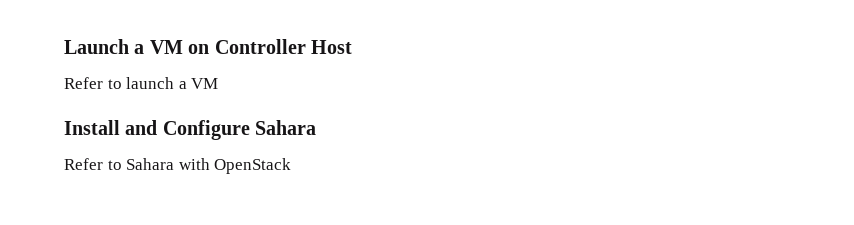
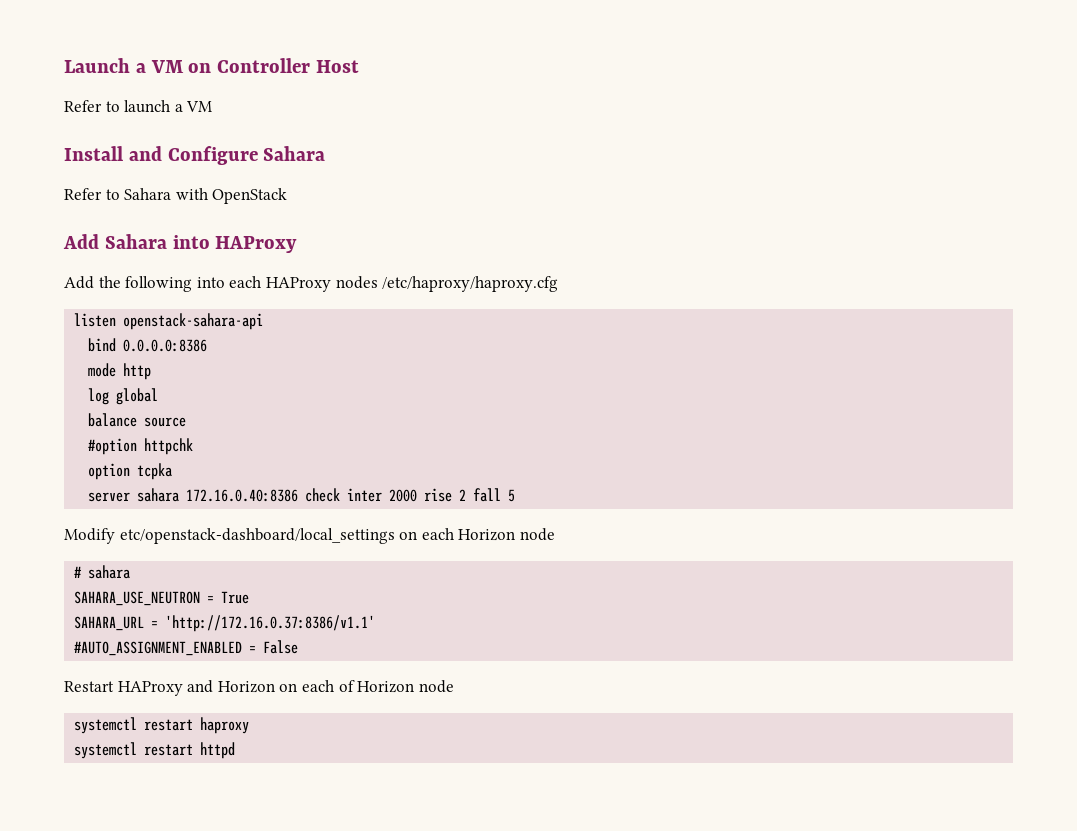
(292, 166) none -> [63,234,298,253] [64,276,559,292] [74,313,264,330] [88,338,208,352] [88,363,152,380] [88,388,159,405] [88,413,187,427] [88,438,194,455] [88,463,173,480] [88,488,516,502] [64,528,555,544] [74,565,131,579] [74,591,250,606] [74,615,376,632] [74,640,299,656] [64,680,454,696] [74,717,250,734] [74,742,236,759] // Add Sahara into HAProxy // Add the following into each HAProxy nodes /etc/haproxy/haproxy.cfg // listen openstack-sahara-api // bind 0.0.0.0:8386 // mode http // log global // balance source // #option httpchk // option tcpka // server sahara 172.16.0.40:8386 check inter 2000 rise 2 fall 5 // Modify etc/openstack-dashboard/local_settings on each Horizon node // # sahara // SAHARA_USE_NEUTRON = True // SAHARA_URL = 'http://172.16.0.37:8386/v1.1' // #AUTO_ASSIGNMENT_ENABLED = False // Restart HAProxy and Horizon on each of Horizon node // systemctl restart haproxy // systemctl restart httpd

